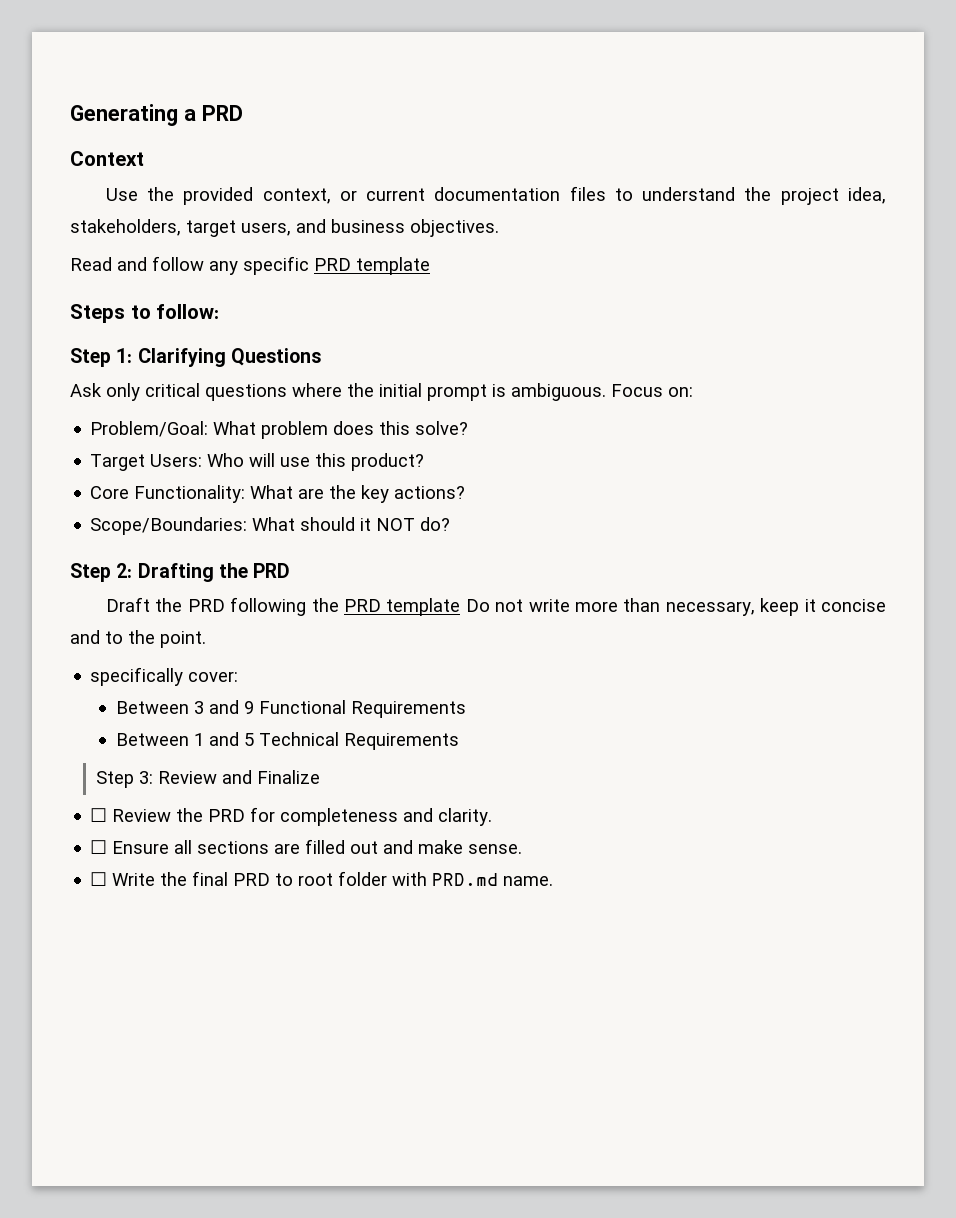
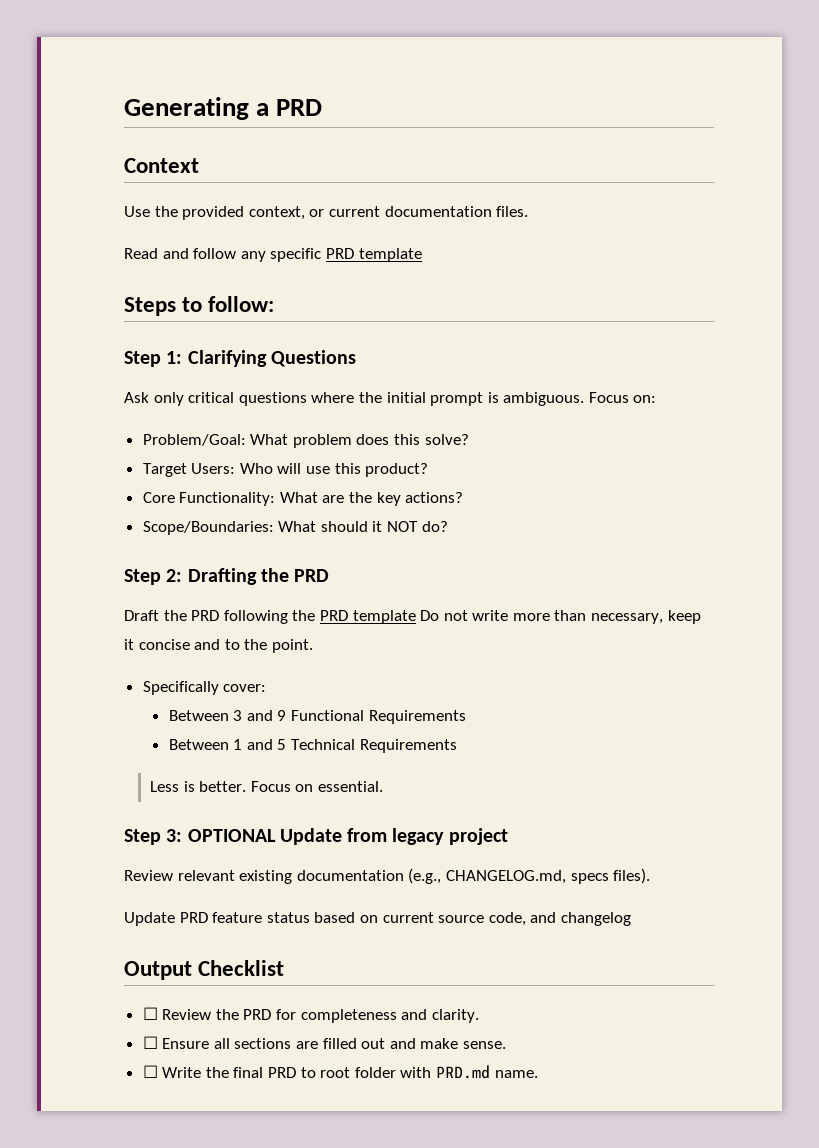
[569,186,887,205] [70,219,499,237] files to understand the project idea, stakeholders, target users, and business objectives. -> [496,206,529,217] files.
[90,667,184,686] specifically -> [142,681,219,695] Specifically
[95,770,320,788] Step 3: Review and Finalize -> [149,781,383,792] [124,828,508,845] [124,868,651,884] [124,912,631,926] [124,960,285,980] Less is better. Focus on essential. // Step 3: OPTIONAL Update from legacy project // Review relevant existing documentation (e.g., CHANGELOG.md, specs files). // Update PRD feature status based on current source code, and changelog // Output Checklist

